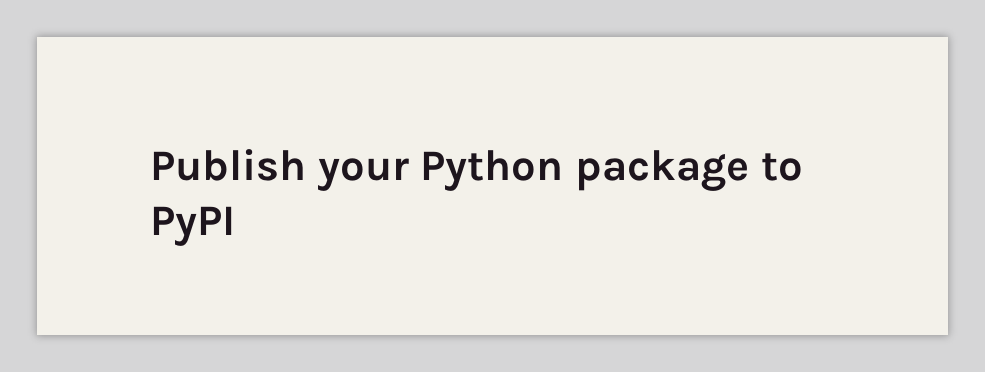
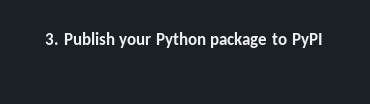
(150, 165) none -> [45,33,59,45] 3.

